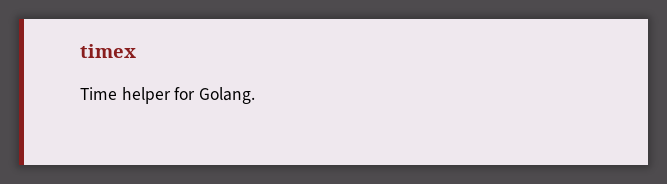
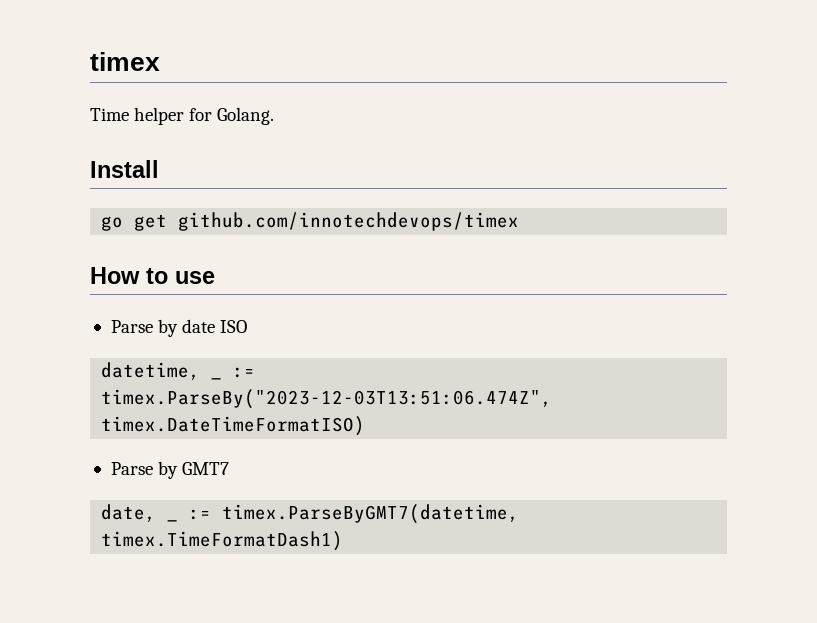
(256, 95) none -> [90,160,159,178] [101,212,520,231] [90,267,215,284] [110,319,248,337] [101,362,256,380] [101,389,553,409] [101,416,366,436] [110,461,230,479] [101,504,520,524] [101,531,344,551] // Install // go get github.com/innotechdevops/timex // How to use // Parse by date ISO // datetime, _ := timex.ParseBy("2023-12-03T13:51:06.474Z", timex.DateTimeFormatISO) // Parse by GMT7 // date, _ := timex.ParseByGMT7(datetime, timex.TimeFormatDash1)

